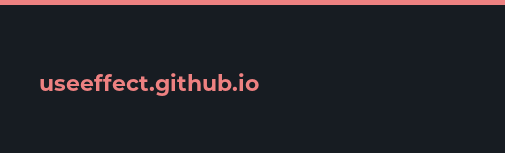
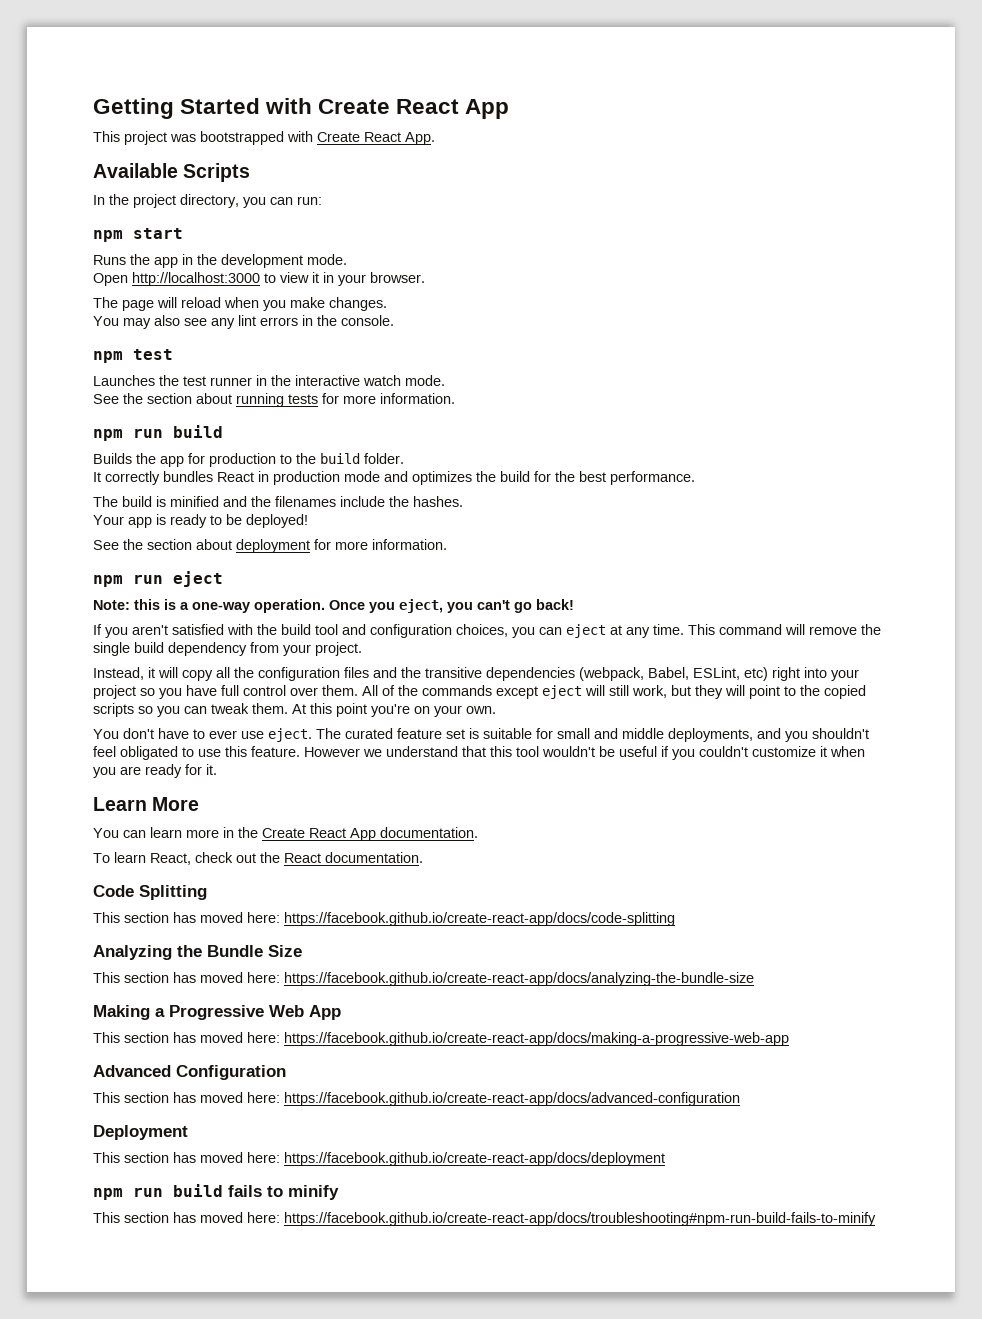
[39,73,259,96] useeffect.github.io -> [93,98,510,119] [93,131,435,145] [93,163,251,182] [93,194,322,208] [93,228,183,242] [93,254,347,268] [93,272,425,286] [93,297,387,311] [93,315,394,329] [93,349,173,363] [93,375,445,386] [93,393,455,407] [93,425,223,441] [93,453,404,467] [93,471,695,485] [93,496,463,507] [93,514,308,528] [93,539,447,553] [93,571,223,587] [93,599,574,613] [93,624,881,638] [93,642,362,656] [93,667,859,681] [93,685,866,699] [93,703,496,717] [93,728,869,742] [93,746,865,760] [93,764,217,778] [93,797,200,811] [93,827,478,841] [93,852,423,865] [93,885,207,900] [93,912,675,926] [93,945,302,960] [93,972,754,986] [93,1005,341,1020] [93,1032,789,1046] [93,1065,286,1080] [93,1092,740,1106] [93,1125,188,1140] [93,1152,665,1166] [93,1184,339,1200] [93,1212,876,1226] Getting Started with Create React App // This project was bootstrapped with Create React App. // Available Scripts // In the project directory, you can run: // npm start // Runs the app in the development mode. // Open http://localhost:3000 to view it in your browser. // The page will reload when you make changes. // You may also see any lint errors in the console. // npm test // Launches the test runner in the interactive watch mode. // See the section about running tests for more information. // npm run build // Builds the app for production to the build folder. // It correctly bundles React in production mode and optimizes the build for the best performance. // The build is minified and the filenames include the hashes. // Your app is ready to be deployed! // See the section about deployment for more information. // npm run eject // Note: this is a one-way operation. Once you eject, you can't go back! // If you aren't satisfied with the build tool and configuration choices, you can eject at any time. This command will remove the single build dependency from your project. // Instead, it will copy all the configuration files and the transitive dependencies (webpack, Babel, ESLint, etc) right into your project so you have full control over them. All of the commands except eject will still work, but they will point to the copied scripts so you can tweak them. At this point you're on your own. // You don't have to ever use eject. The curated feature set is suitable for small and middle deployments, and you shouldn't feel obligated to use this feature. However we understand that this tool wouldn't be useful if you couldn't customize it when you are ready for it. // Learn More // You can learn more in the Create React App documentation. // To learn React, check out the React documentation. // Code Splitting // This section has moved here: https://facebook.github.io/create-react-app/docs/code-splitting // Analyzing the Bundle Size // This section has moved here: https://facebook.github.io/create-react-app/docs/analyzing-the-bundle-size // Making a Progressive Web App // This section has moved here: https://facebook.github.io/create-react-app/docs/making-a-progressive-web-app // Advanced Configuration // This section has moved here: https://facebook.github.io/create-react-app/docs/advanced-configuration // Deployment // This section has moved here: https://facebook.github.io/create-react-app/docs/deployment // npm run build fails to minify // This section has moved here: https://facebook.github.io/create-react-app/docs/troubleshooting#npm-run-build-fails-to-minify

